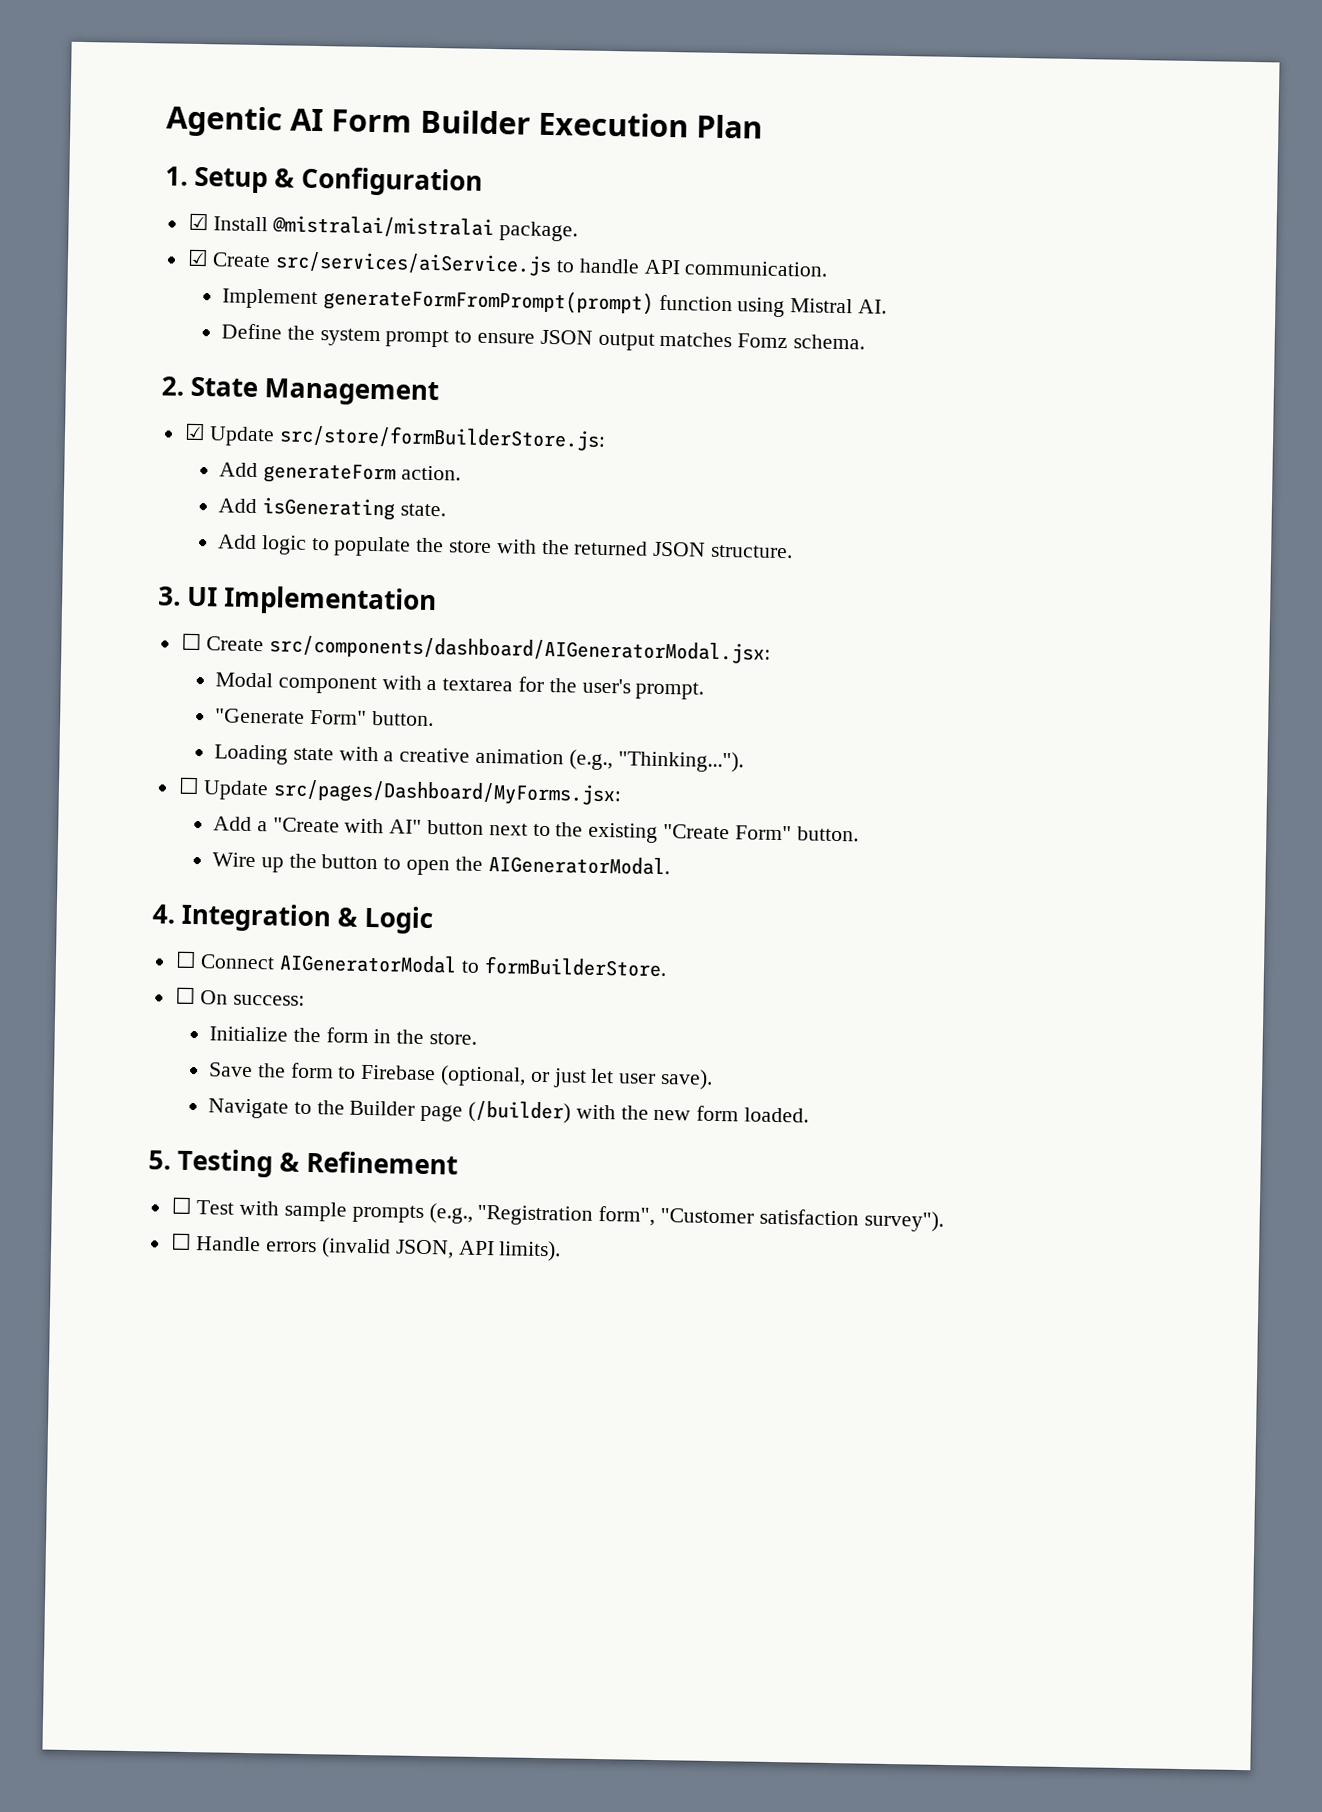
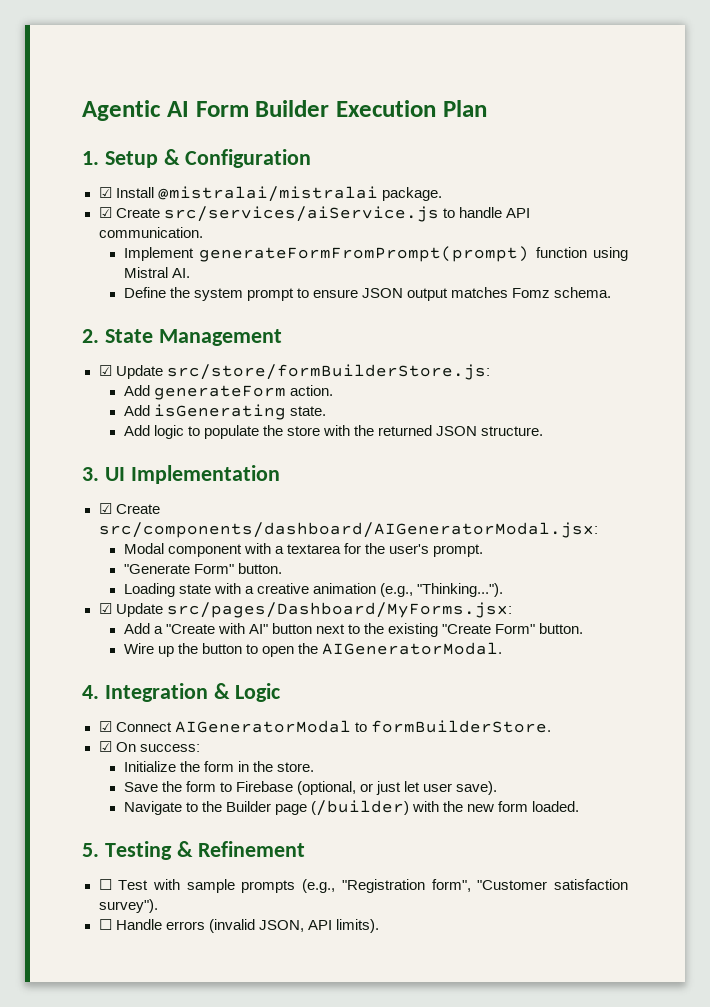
[180,632,202,651] ☐ -> [98,503,112,514] ☑
[177,776,200,795] ☐ -> [98,603,112,614] ☑
[174,950,197,969] ☐ -> [98,721,112,732] ☑
[174,986,196,1005] ☐ -> [98,741,112,752] ☑

